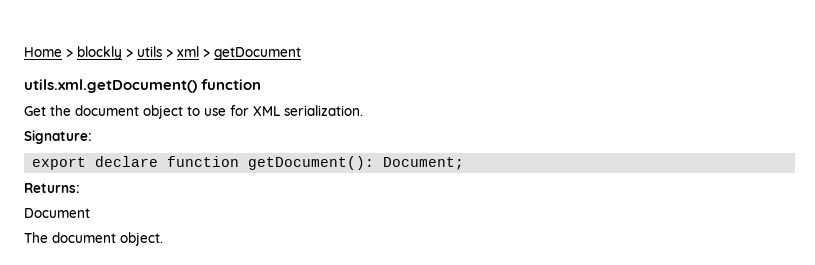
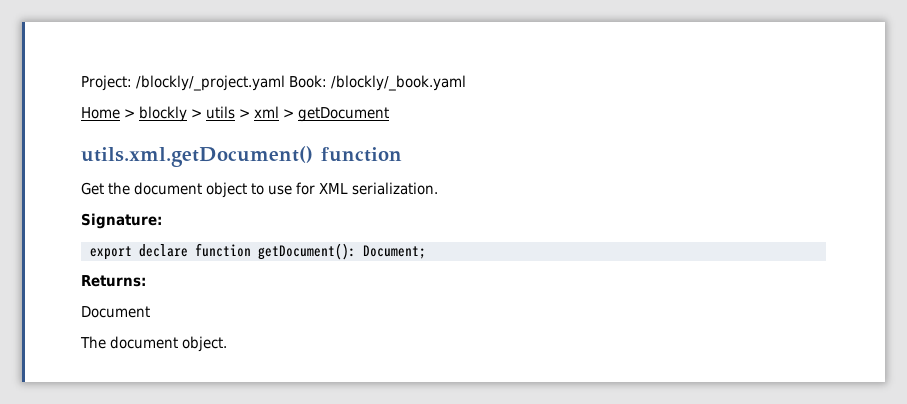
(24, 52) none -> [81,75,466,91] Project: /blockly/_project.yaml Book: /blockly/_book.yaml //

